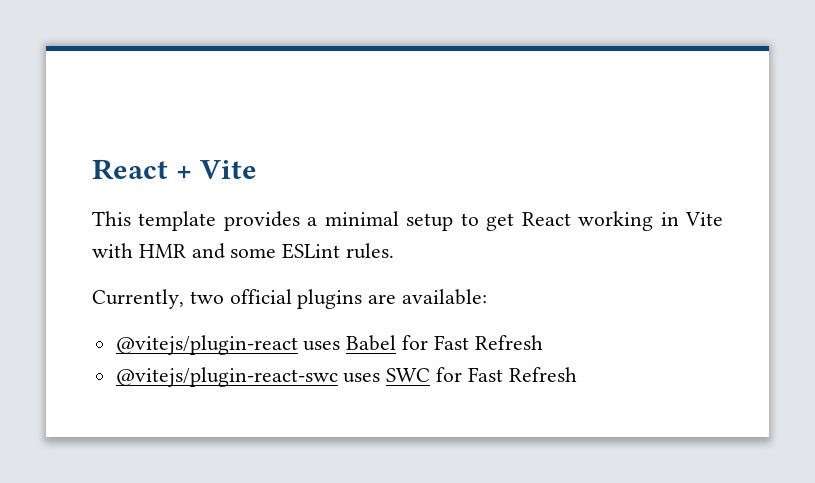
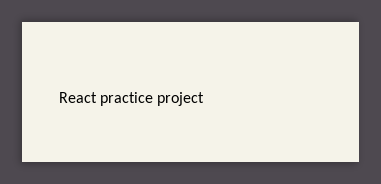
[92,159,258,180] [92,211,723,231] [92,243,395,259] [92,289,488,309] [115,335,543,355] [115,367,577,387] React + Vite // This template provides a minimal setup to get React working in Vite with HMR and some ESLint rules. // Currently, two official plugins are available: // @vitejs/plugin-react uses Babel for Fast Refresh // @vitejs/plugin-react-swc uses SWC for Fast Refresh -> [59,92,205,106] React practice project

